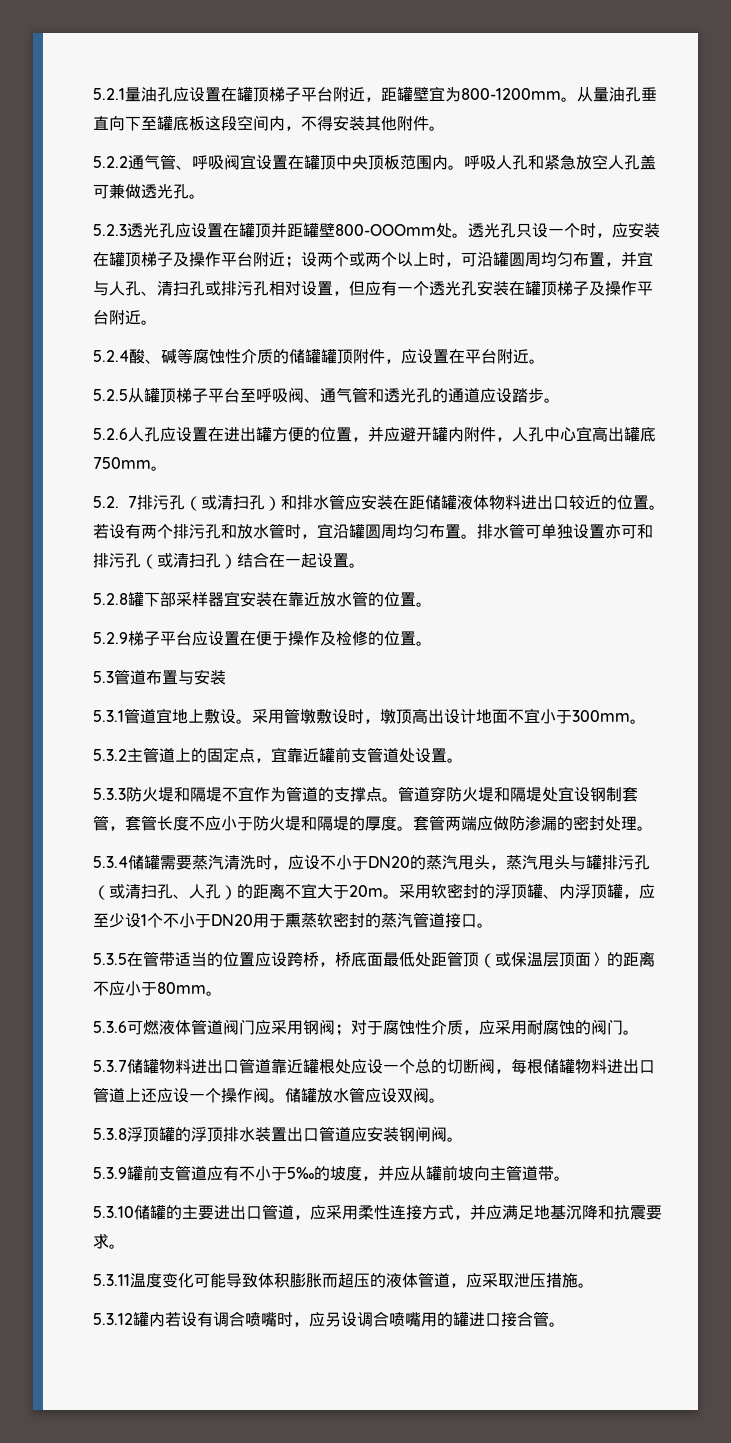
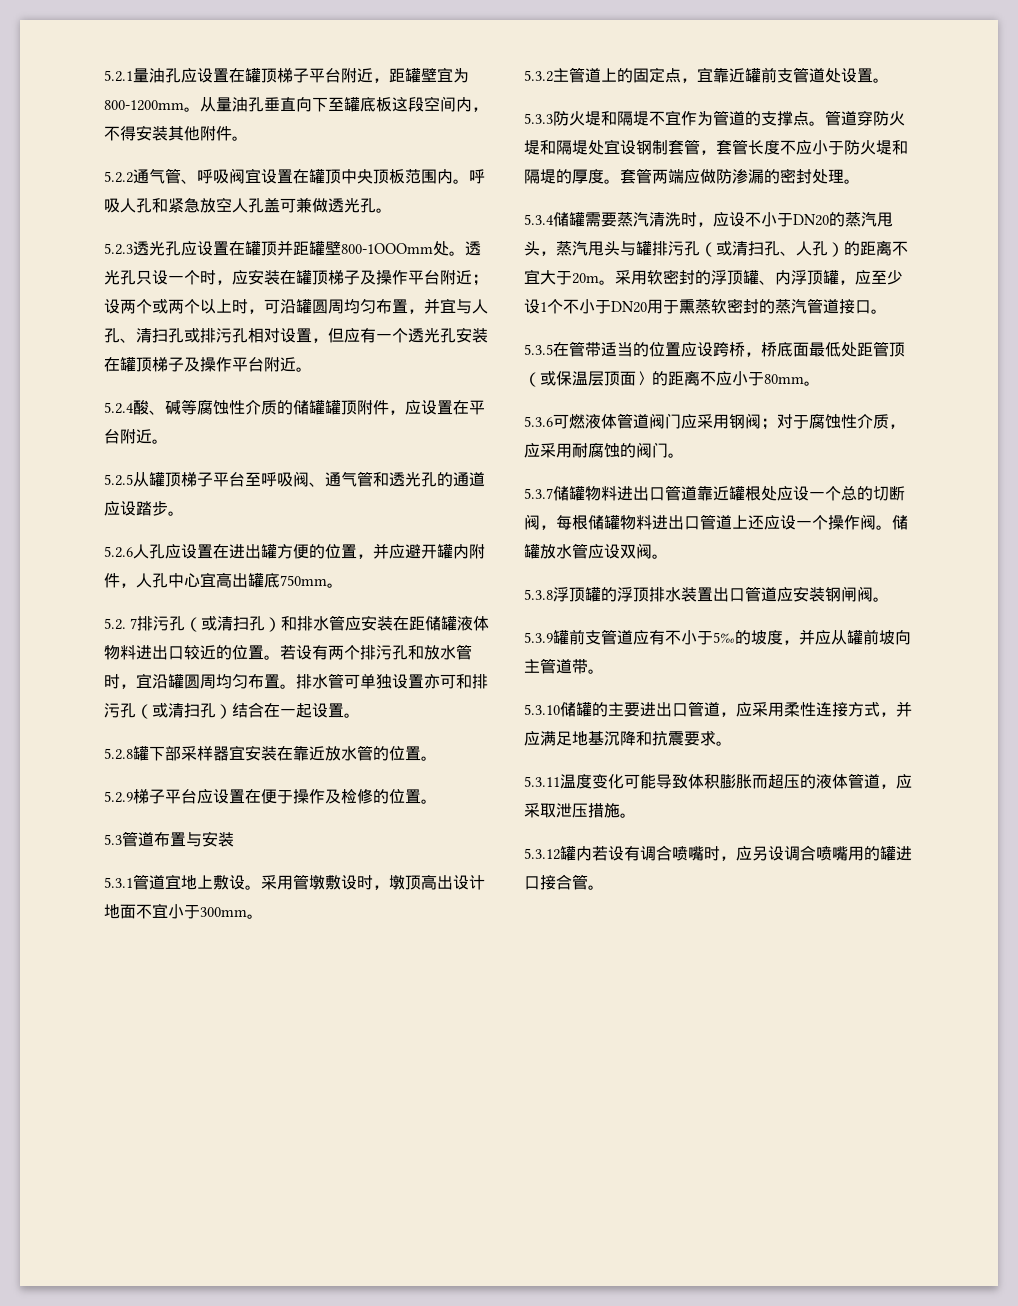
[335,224,436,236] 800-OOOmm -> [341,243,433,254] 800-1OOOmm

